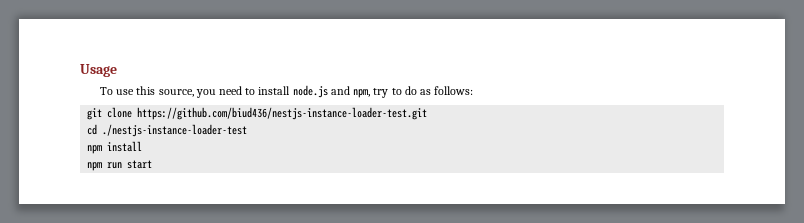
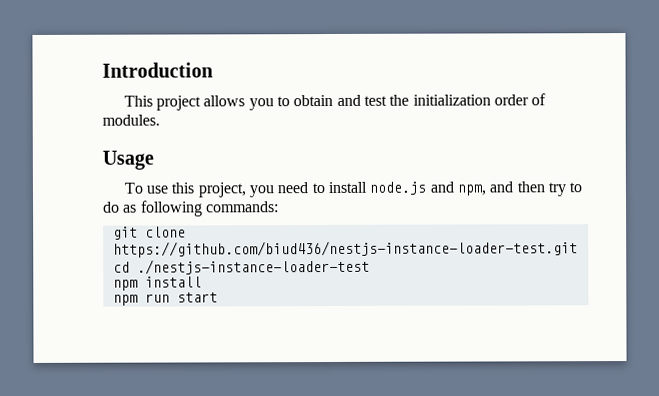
(80, 70) none -> [102,62,213,78] [123,93,547,111] [102,114,160,126] Introduction // This project allows you to obtain and test the initialization order of modules. //
[158,89,194,97] source, -> [197,182,246,198] project,
(371, 93) none -> [489,181,545,193] and then
[434,86,474,95] follows: -> [140,200,279,217] following commands:

